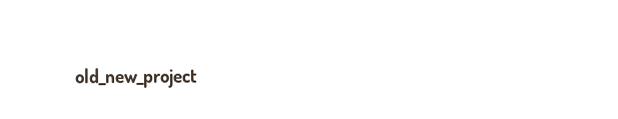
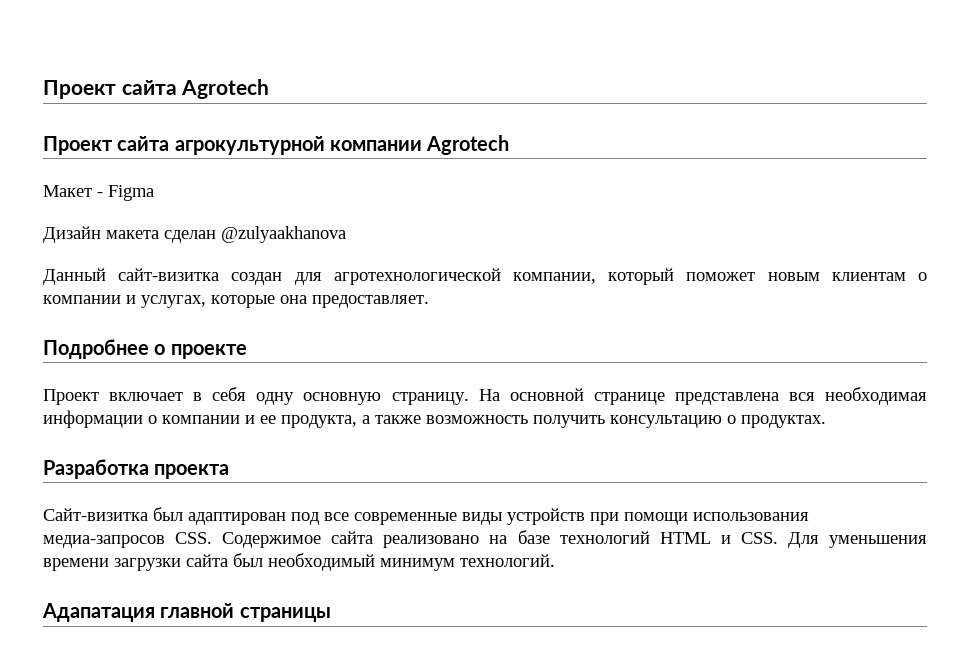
[75,67,198,89] old_new_project -> [43,79,270,99] [43,135,510,155] [43,185,154,201] [43,226,346,243] [43,268,928,285] [43,295,429,308] [43,339,247,359] [43,387,928,405] [43,410,826,428] [43,459,230,479] [43,507,809,525] [43,530,928,548] [43,553,555,571] [42,603,331,622] Проект сайта Agrotech // Проект сайта агрокультурной компании Agrotech // Макет - Figma // Дизайн макета сделан @zulyaakhanova // Данный сайт-визитка создан для агротехнологической компании, который поможет новым клиентам о компании и услугах, которые она предоставляет. // Подробнее о проекте // Проект включает в себя одну основную страницу. На основной странице представлена вся необходимая информации о компании и ее продукта, а также возможность получить консультацию о продуктах. // Разработка проекта // Сайт-визитка был адаптирован под все современные виды устройств при помощи использования медиа-запросов CSS. Содержимое сайта реализовано на базе технологий HTML и CSS. Для уменьшения времени загрузки сайта был необходимый минимум технологий. // Адапатация главной страницы

